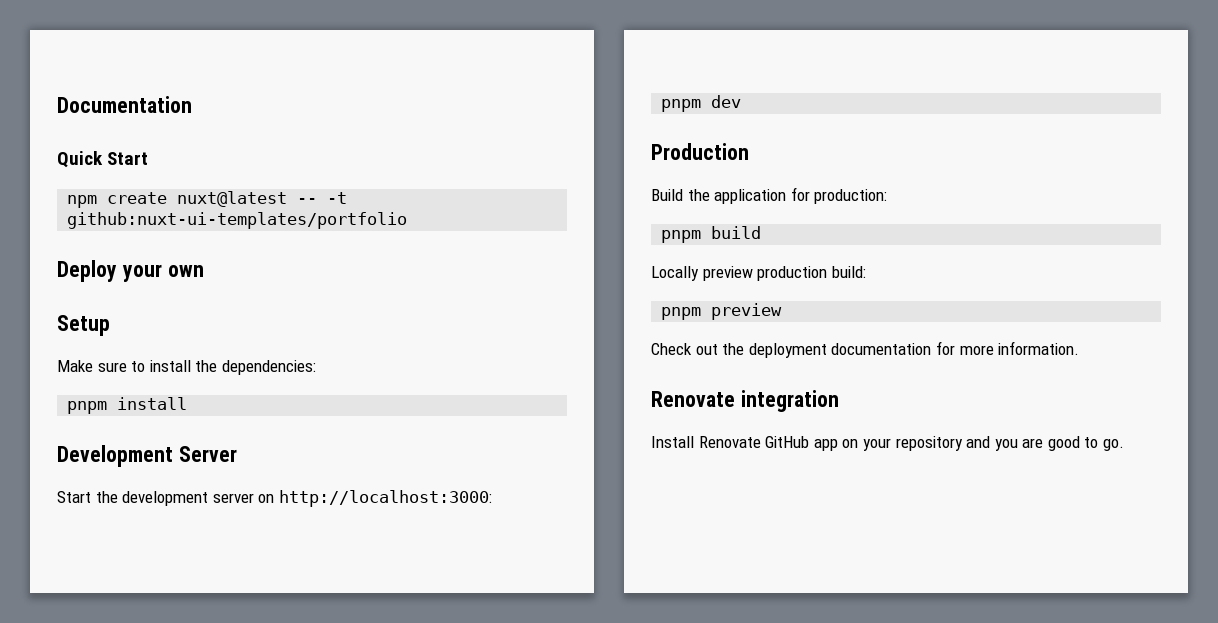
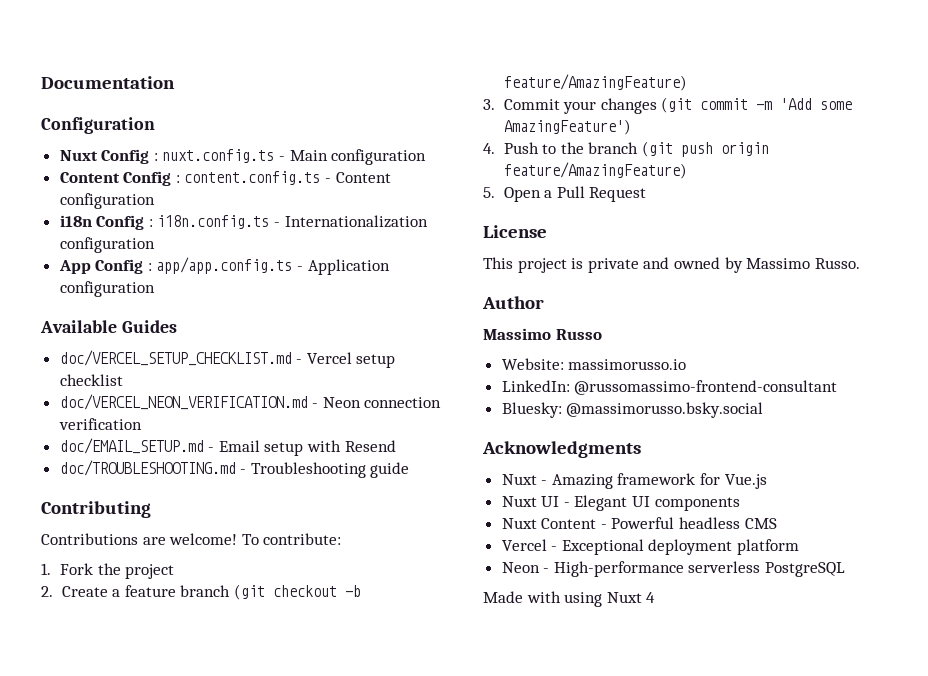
[57,151,149,168] [67,191,348,208] [67,212,408,229] [57,260,204,282] [57,315,110,336] [57,360,316,375] [67,397,188,414] [57,445,237,467] [57,490,492,507] [661,95,742,112] [651,143,749,160] [651,187,888,204] [661,226,762,243] [651,266,866,281] [661,303,783,320] [651,341,1080,358] [651,390,839,412] [651,436,1125,451] Quick Start // npm create nuxt@latest -- -t github:nuxt-ui-templates/portfolio // Deploy your own // Setup // Make sure to install the dependencies: // pnpm install // Development Server // Start the development server on http://localhost:3000: // pnpm dev // Production // Build the application for production: // pnpm build // Locally preview production build: // pnpm preview // Check out the deployment documentation for more information. // Renovate integration // Install Renovate GitHub app on your repository and you are good to go. -> [41,117,155,134] [59,149,427,165] [59,171,391,186] [59,193,155,209] [59,215,428,230] [59,237,155,253] [58,257,390,275] [59,281,155,297] [40,320,177,333] [59,350,396,368] [59,374,123,386] [59,394,442,410] [58,418,142,430] [59,438,396,456] [59,460,410,478] [41,501,151,518] [41,533,342,545] [41,563,175,579] [41,584,361,600] [503,74,687,91] [483,97,853,114] [503,119,631,135] [483,141,769,157] [503,162,687,179] [483,186,647,202] [483,225,547,238] [483,257,860,273] [482,296,544,309] [483,328,602,340] [501,358,687,370] [501,380,838,395] [501,402,764,418] [482,441,641,458] [501,473,767,489] [501,495,740,511] [501,517,777,529] [501,539,800,555] [501,561,846,577] [483,591,656,607] Configuration // Nuxt Config : nuxt.config.ts - Main configuration // Content Config : content.config.ts - Content configuration // i18n Config : i18n.config.ts - Internationalization configuration // App Config : app/app.config.ts - Application configuration // Available Guides // doc/VERCEL_SETUP_CHECKLIST.md - Vercel setup checklist // doc/VERCEL_NEON_VERIFICATION.md - Neon connection verification // doc/EMAIL_SETUP.md - Email setup with Resend // doc/TROUBLESHOOTING.md - Troubleshooting guide // Contributing // Contributions are welcome! To contribute: // 1. Fork the project // 2. Create a feature branch (git checkout -b feature/AmazingFeature) // 3. Commit your changes (git commit -m 'Add some AmazingFeature') // 4. Push to the branch (git push origin feature/AmazingFeature) // 5. Open a Pull Request // License // This project is private and owned by Massimo Russo. // Author // Massimo Russo // Website: massimorusso.io // LinkedIn: @russomassimo-frontend-consultant // Bluesky: @massimorusso.bsky.social // Acknowledgments // Nuxt - Amazing framework for Vue.js // Nuxt UI - Elegant UI components // Nuxt Content - Powerful headless CMS // Vercel - Exceptional deployment platform // Neon - High-performance serverless PostgreSQL // Made with using Nuxt 4

